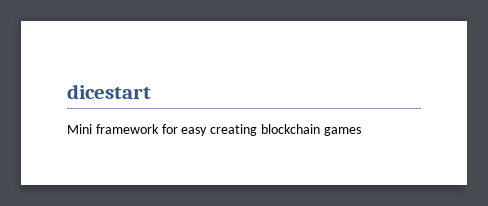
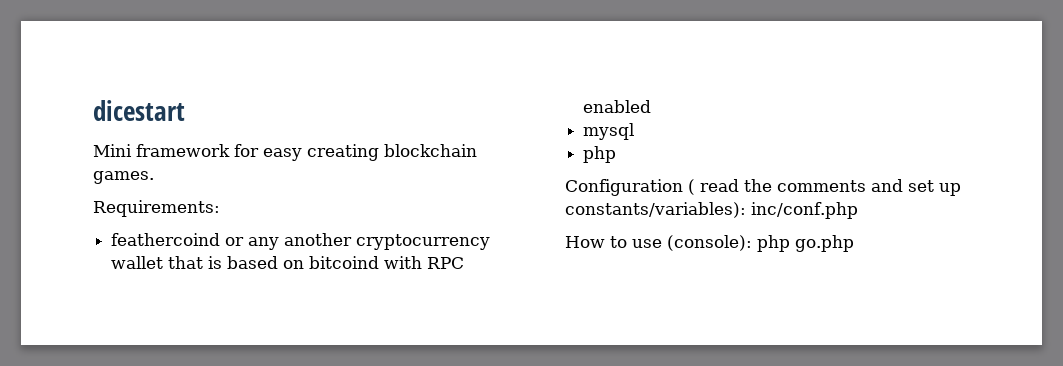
[323,127,361,136] games -> [93,171,154,184] [93,200,220,217] [111,233,491,250] [111,256,465,269] [583,100,652,113] [583,123,635,140] [583,146,617,163] [565,179,961,196] [565,202,858,219] [565,235,854,252] games. // Requirements: // feathercoind or any another cryptocurrency wallet that is based on bitcoind with RPC enabled // mysql // php // Configuration ( read the comments and set up constants/variables): inc/conf.php // How to use (console): php go.php

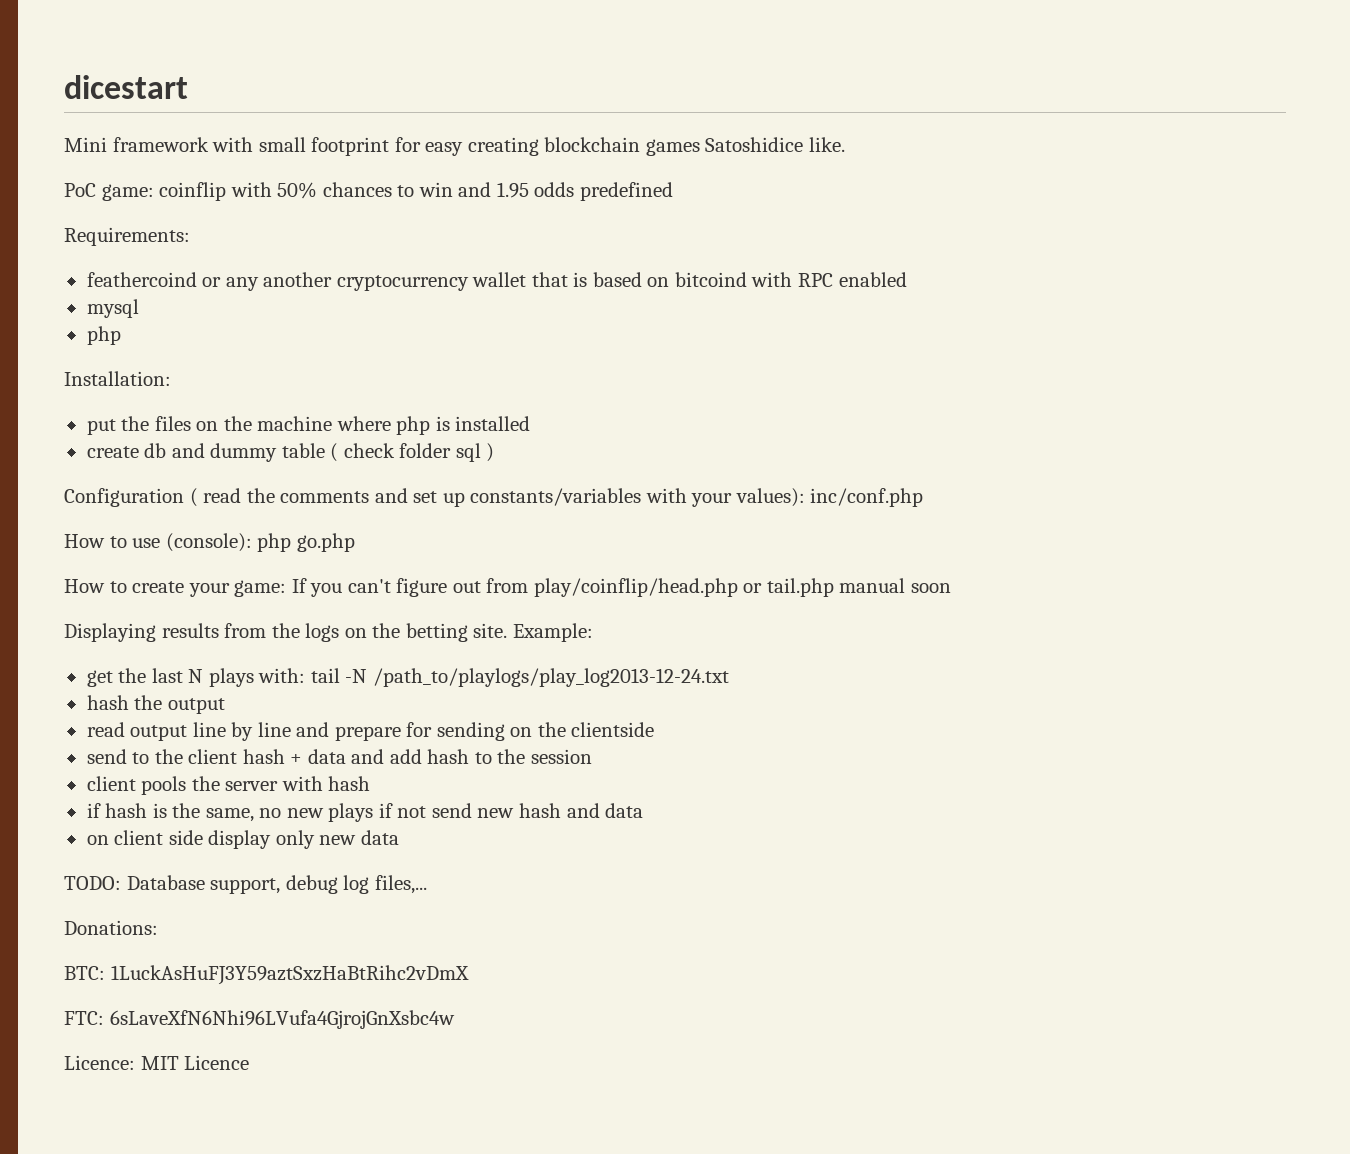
(230, 150) none -> [212,137,390,156] with small footprint
[93,171,154,184] games. -> [645,137,845,156] [64,182,673,201] games Satoshidice like. // PoC game: coinflip with 50% chances to win and 1.95 odds predefined
(617, 154) none -> [64,371,171,386] [86,416,531,435] [86,443,495,462] // Installation: // put the files on the machine where php is installed // create db and dummy table ( check folder sql )
[565,202,746,218] constants/variables): -> [470,488,805,507] constants/variables with your values):
(854, 243) none -> [64,578,952,597] [64,623,593,642] [86,668,729,687] [86,695,225,714] [86,722,655,741] [86,749,592,764] [86,776,371,795] [86,803,644,822] [86,830,399,849] [64,875,427,894] [64,920,158,935] [64,965,469,985] [64,1010,455,1029] [64,1055,250,1070] // How to create your game: If you can't figure out from play/coinflip/head.php or tail.php manual soon // Displaying results from the logs on the betting site. Example: // get the last N plays with: tail -N /path_to/playlogs/play_log2013-12-24.txt // hash the output // read output line by line and prepare for sending on the clientside // send to the client hash + data and add hash to the session // client pools the server with hash // if hash is the same, no new plays if not send new hash and data // on client side display only new data // TODO: Database support, debug log files,... // Donations: // BTC: 1LuckAsHuFJ3Y59aztSxzHaBtRihc2vDmX // FTC: 6sLaveXfN6Nhi96LVufa4GjrojGnXsbc4w // Licence: MIT Licence

